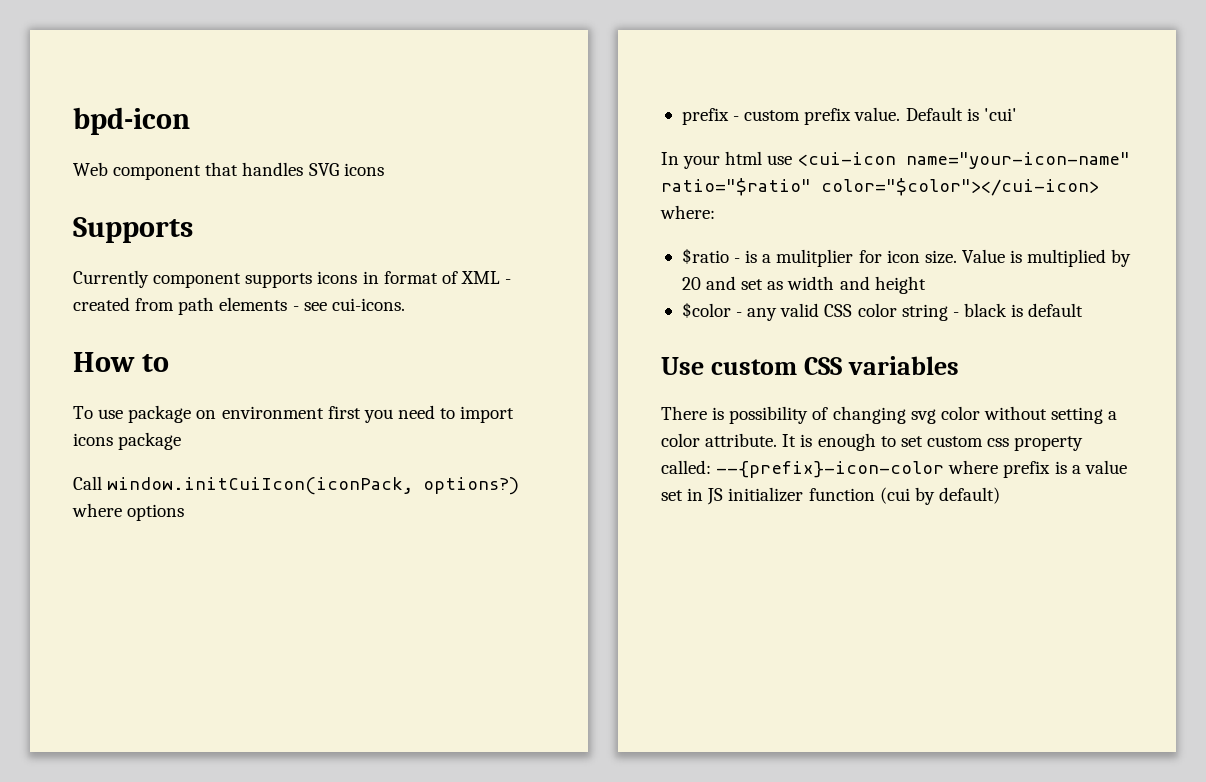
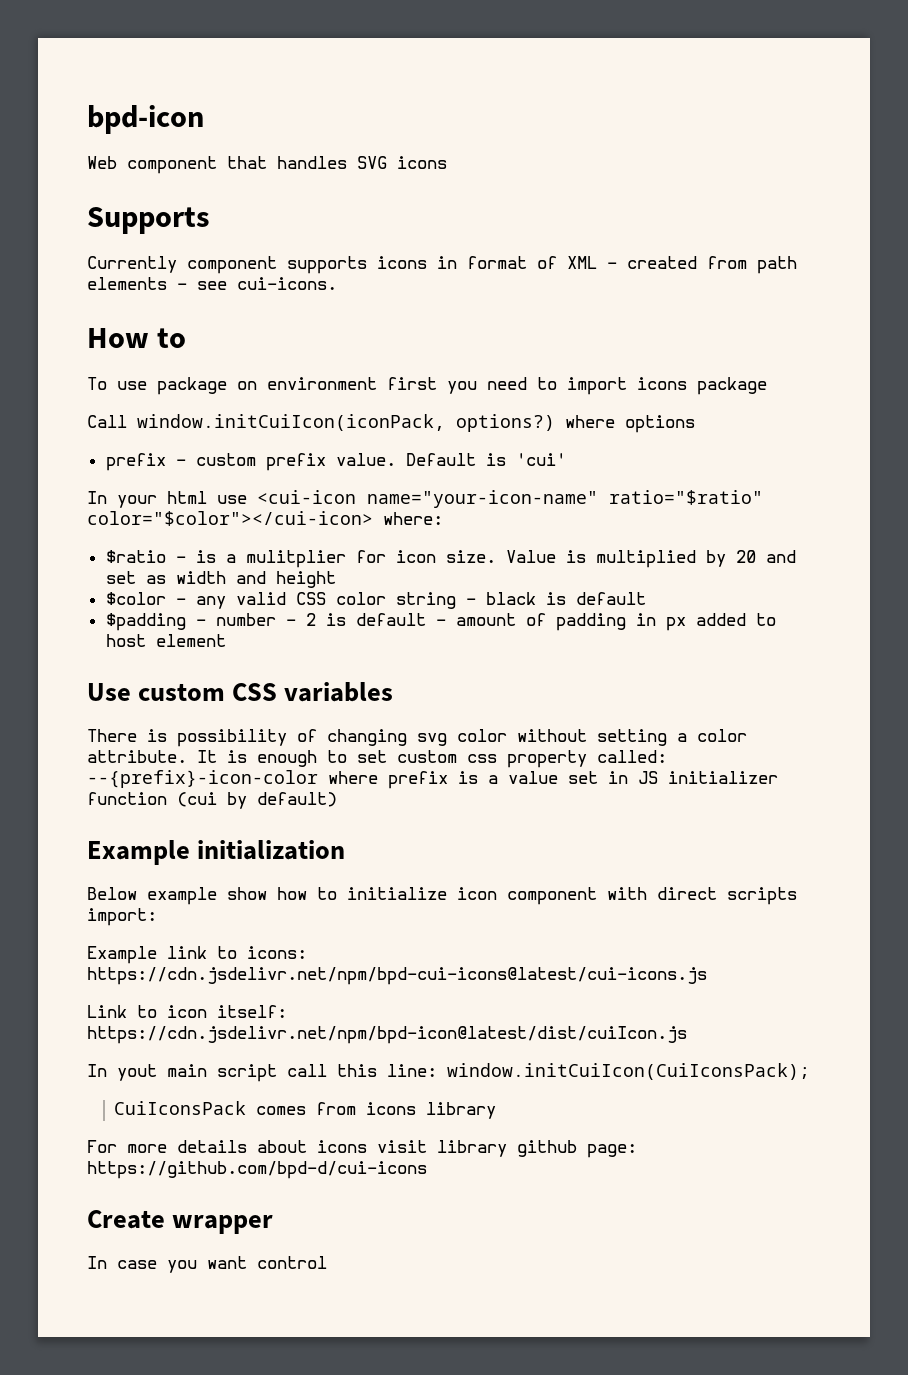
(1084, 310) none -> [105,613,776,631] [105,634,226,647] // $padding - number - 2 is default - amount of padding in px added to host element
(1000, 495) none -> [87,840,346,865] [87,887,797,905] [87,908,157,926] [87,946,307,964] [87,967,707,985] [87,1005,287,1018] [87,1026,687,1044] [87,1063,810,1082] [114,1101,497,1119] [87,1140,637,1158] [87,1161,427,1179] [87,1210,274,1234] [87,1256,327,1273] // Example initialization // Below example show how to initialize icon component with direct scripts import: // Example link to icons: https://cdn.jsdelivr.net/npm/bpd-cui-icons@latest/cui-icons.js // Link to icon itself: https://cdn.jsdelivr.net/npm/bpd-icon@latest/dist/cuiIcon.js // In yout main script call this line: window.initCuiIcon(CuiIconsPack); // CuiIconsPack comes from icons library // For more details about icons visit library github page: https://github.com/bpd-d/cui-icons // Create wrapper // In case you want control

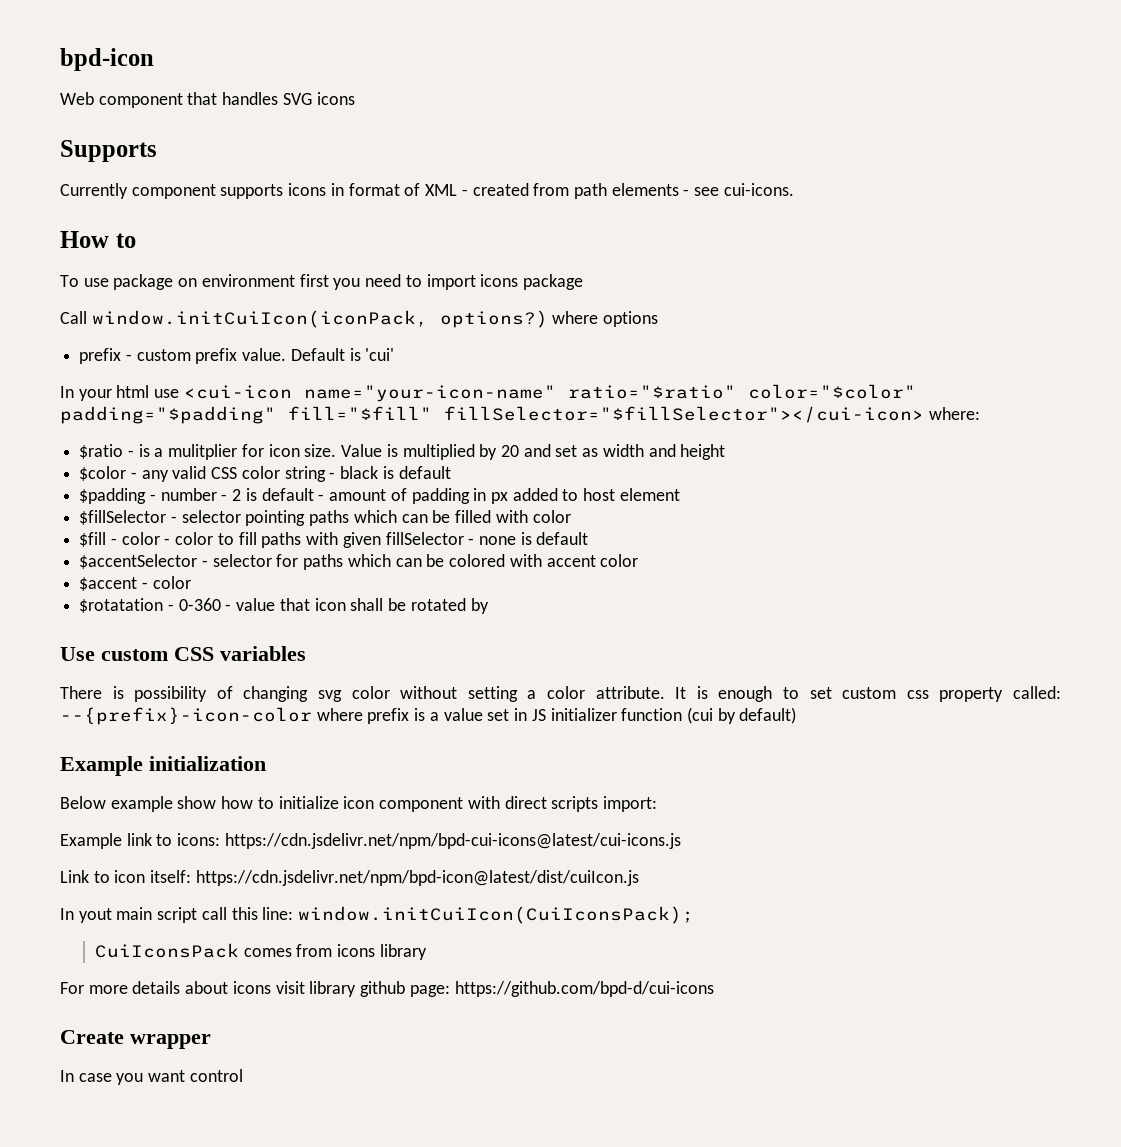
[87,511,373,526] color="$color"></cui-icon> -> [747,384,916,399] [60,406,924,424] color="$color" padding="$padding" fill="$fill" fillSelector="$fillSelector"></cui-icon>
(226, 640) none -> [79,510,571,526] [79,532,589,548] [79,554,639,570] [79,576,191,591] [79,598,489,614] // $fillSelector - selector pointing paths which can be filled with color // $fill - color - color to fill paths with given fillSelector - none is default // $accentSelector - selector for paths which can be colored with accent color // $accent - color // $rotatation - 0-360 - value that icon shall be rotated by

